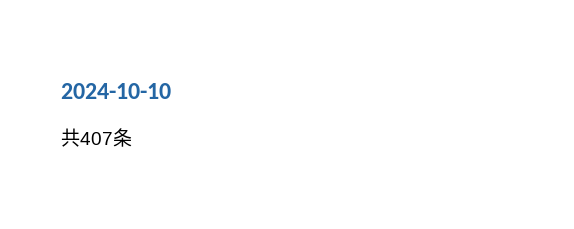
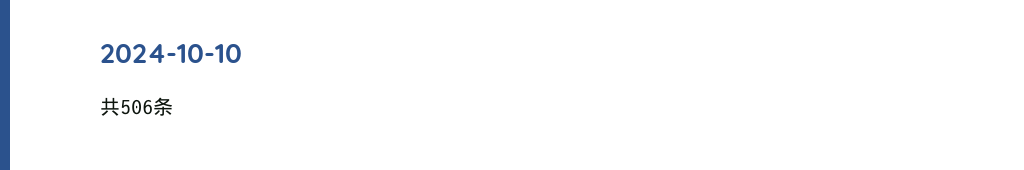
[80,132,113,145] 407 -> [120,99,153,115] 506

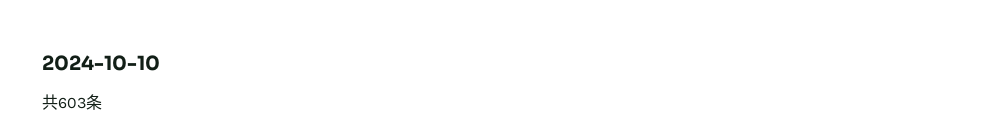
[120,99,153,115] 506 -> [58,97,86,109] 603

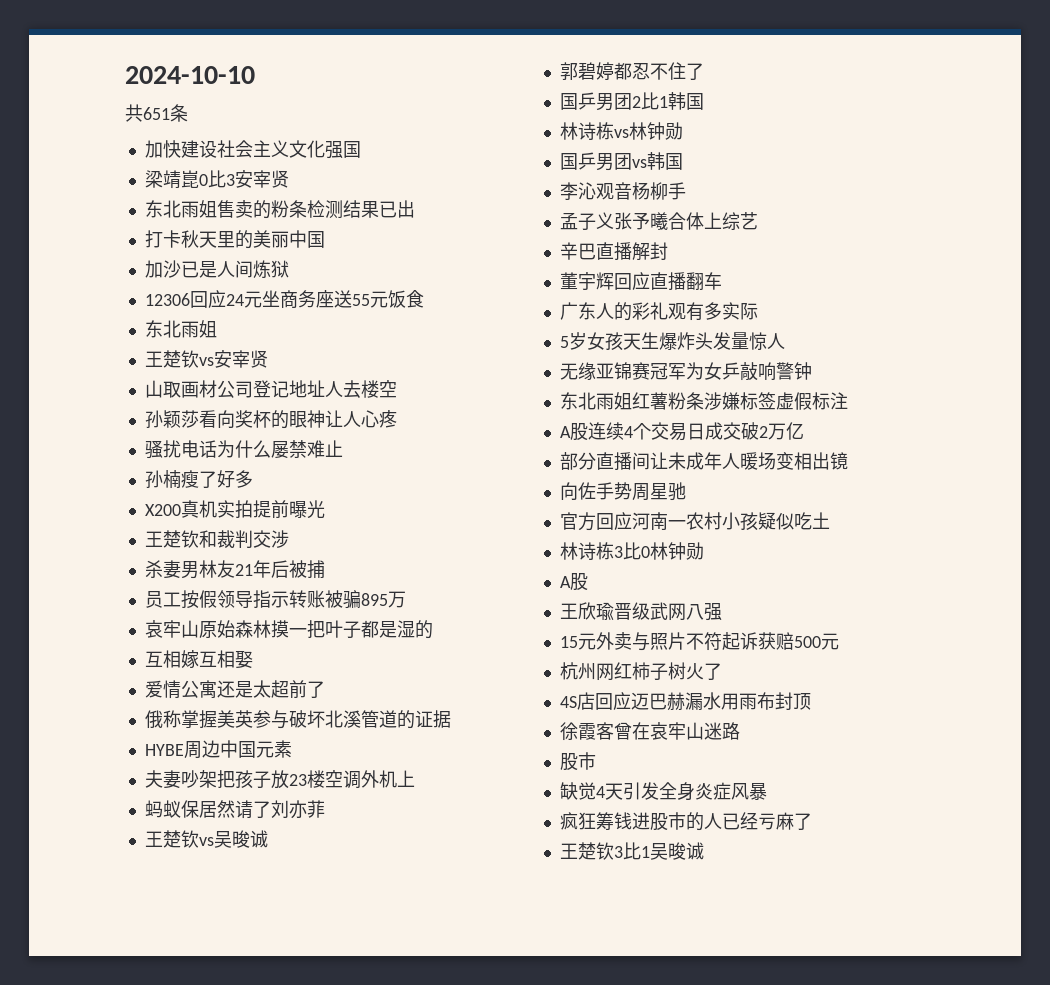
[58,94,102,110] 603条 -> [143,104,188,122] [144,140,361,159] [144,170,289,189] [144,200,415,219] [144,230,325,249] [144,260,289,279] [144,290,424,308] [144,320,217,338] [144,350,268,368] [144,380,397,398] [144,410,397,429] [144,440,343,459] [144,470,253,489] [144,500,325,519] [144,530,289,548] [144,560,325,579] [144,590,406,609] [144,620,433,639] [144,650,253,669] [144,680,325,699] [144,710,451,729] [144,740,292,759] [144,770,415,789] [144,800,325,819] [144,830,268,848] [559,62,704,80] [559,92,704,111] [559,122,683,140] [559,152,683,171] [559,182,686,200] [559,212,758,231] [559,242,668,261] [559,272,722,291] [559,302,758,321] [559,332,785,351] [559,362,812,381] [559,392,848,410] [559,422,804,441] [559,452,848,471] [559,482,686,501] [559,512,830,531] [559,542,704,560] [559,573,588,591] [559,602,722,621] [559,632,839,651] [559,662,722,681] [559,692,811,711] [559,722,740,741] [559,752,596,771] [559,782,767,801] [559,812,812,831] [559,842,704,860] 651条 // 加快建设社会主义文化强国 // 梁靖崑0比3安宰贤 // 东北雨姐售卖的粉条检测结果已出 // 打卡秋天里的美丽中国 // 加沙已是人间炼狱 // 12306回应24元坐商务座送55元饭食 // 东北雨姐 // 王楚钦vs安宰贤 // 山取画材公司登记地址人去楼空 // 孙颖莎看向奖杯的眼神让人心疼 // 骚扰电话为什么屡禁难止 // 孙楠瘦了好多 // X200真机实拍提前曝光 // 王楚钦和裁判交涉 // 杀妻男林友21年后被捕 // 员工按假领导指示转账被骗895万 // 哀牢山原始森林摸一把叶子都是湿的 // 互相嫁互相娶 // 爱情公寓还是太超前了 // 俄称掌握美英参与破坏北溪管道的证据 // HYBE周边中国元素 // 夫妻吵架把孩子放23楼空调外机上 // 蚂蚁保居然请了刘亦菲 // 王楚钦vs吴晙诚 // 郭碧婷都忍不住了 // 国乒男团2比1韩国 // 林诗栋vs林钟勋 // 国乒男团vs韩国 // 李沁观音杨柳手 // 孟子义张予曦合体上综艺 // 辛巴直播解封 // 董宇辉回应直播翻车 // 广东人的彩礼观有多实际 // 5岁女孩天生爆炸头发量惊人 // 无缘亚锦赛冠军为女乒敲响警钟 // 东北雨姐红薯粉条涉嫌标签虚假标注 // A股连续4个交易日成交破2万亿 // 部分直播间让未成年人暖场变相出镜 // 向佐手势周星驰 // 官方回应河南一农村小孩疑似吃土 // 林诗栋3比0林钟勋 // A股 // 王欣瑜晋级武网八强 // 15元外卖与照片不符起诉获赔500元 // 杭州网红柿子树火了 // 4S店回应迈巴赫漏水用雨布封顶 // 徐霞客曾在哀牢山迷路 // 股市 // 缺觉4天引发全身炎症风暴 // 疯狂筹钱进股市的人已经亏麻了 // 王楚钦3比1吴晙诚

